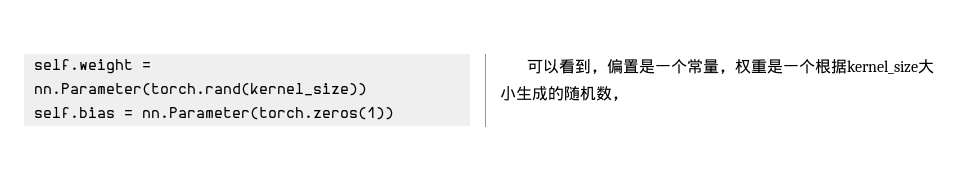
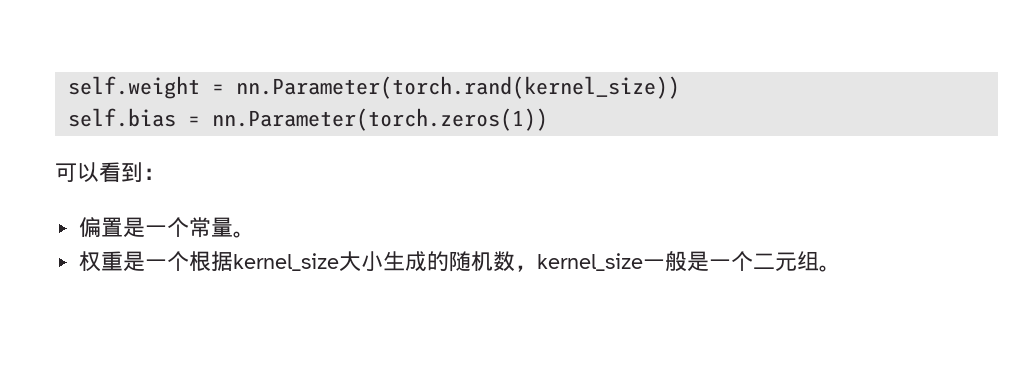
[590,69,607,74] ， -> [143,168,165,180] ： //
[718,69,735,74] ， -> [233,231,256,238] 。 //
(628, 98) none -> [537,251,842,272] kernel_size一般是一个二元组。

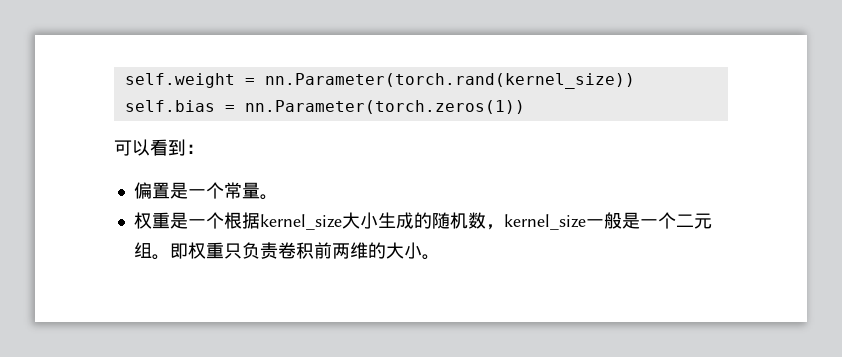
(842, 268) none -> [169,242,440,260] 即权重只负责卷积前两维的大小。

